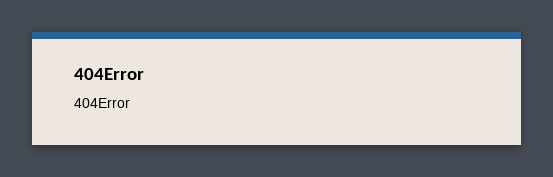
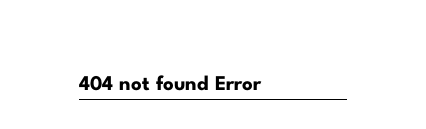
[74,68,144,80] [74,98,130,108] 404Error // 404Error -> [79,75,262,91] 404 not found Error

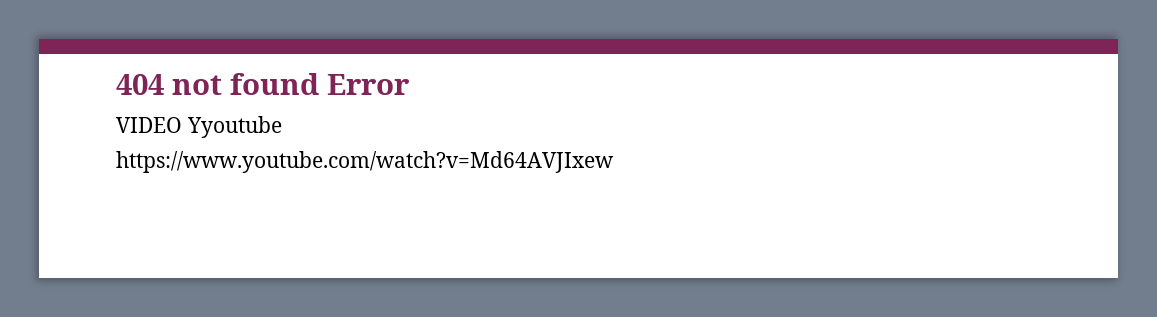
(262, 83) none -> [116,116,282,138] [116,151,614,173] // VIDEO Yyoutube // https://www.youtube.com/watch?v=Md64AVJIxew

